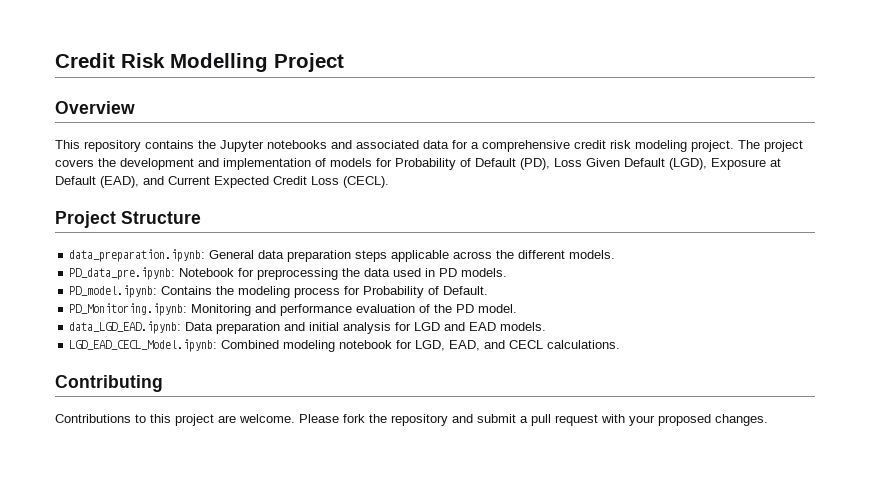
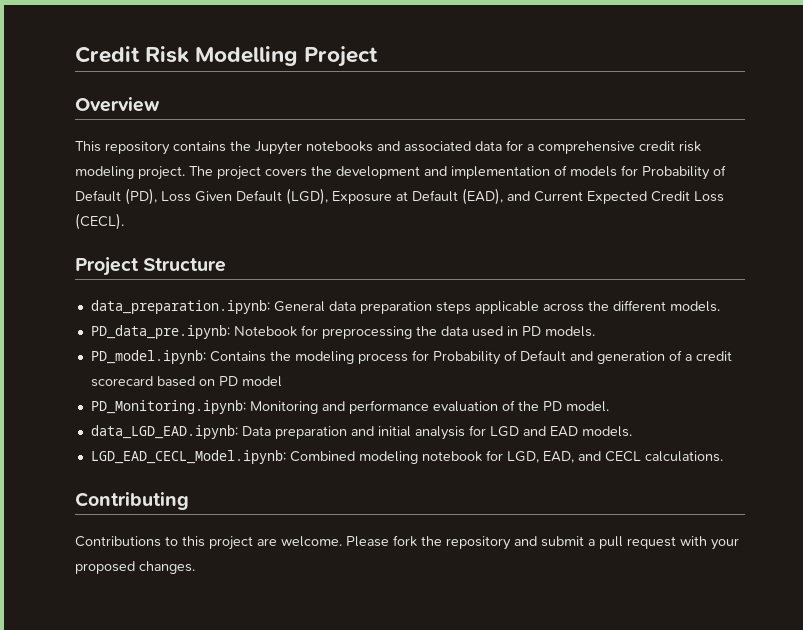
[443,286,489,295] Default. -> [519,350,732,364] [90,376,282,387] Default and generation of a credit scorecard based on PD model

